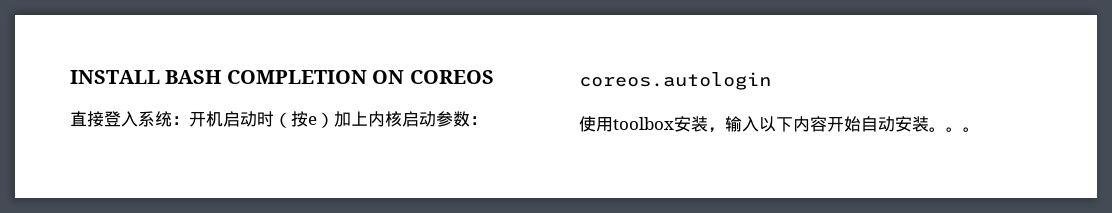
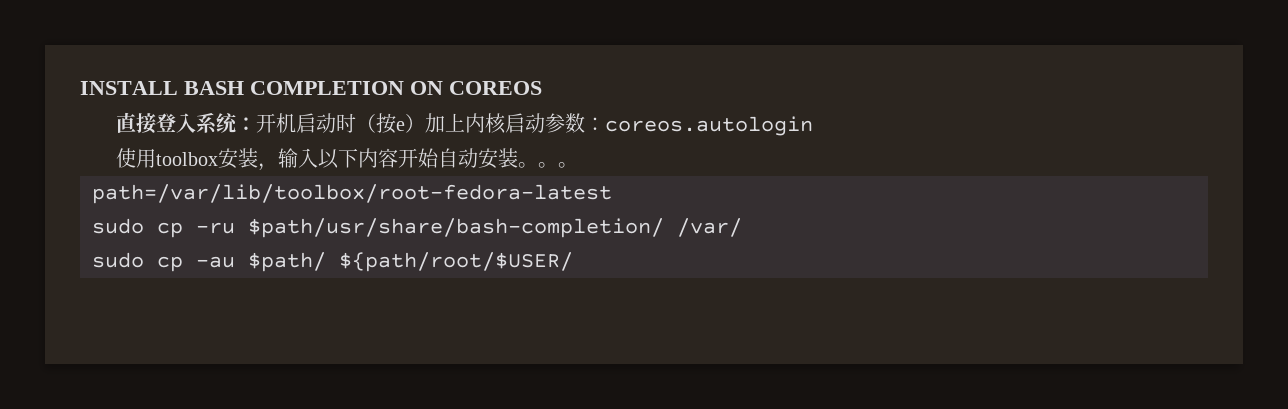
(980, 129) none -> [92,184,612,204] [92,218,742,238] [92,252,573,272] // path=/var/lib/toolbox/root-fedora-latest // sudo cp -ru $path/usr/share/bash-completion/ /var/ // sudo cp -au $path/ ${path/root/$USER/

